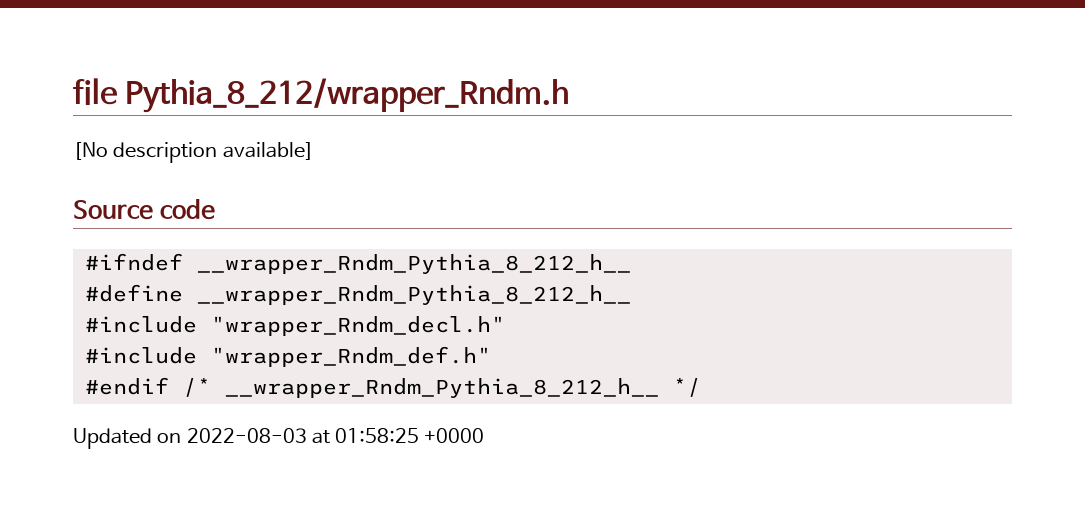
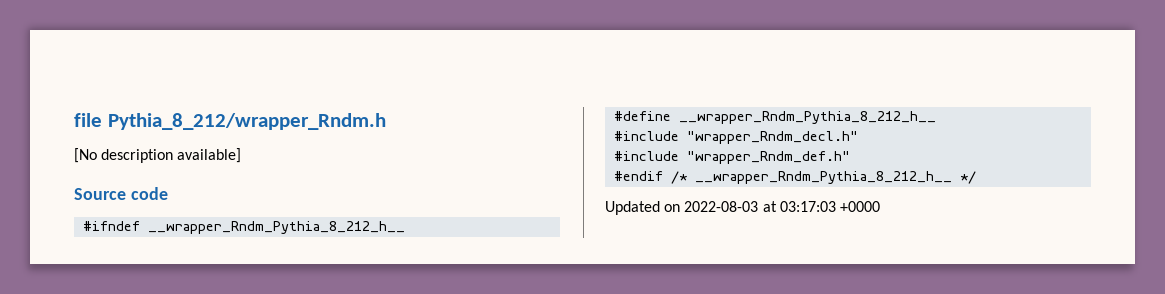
[335,428,420,443] 01:58:25 -> [779,201,836,212] 03:17:03

